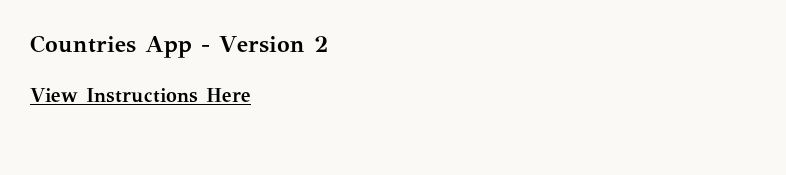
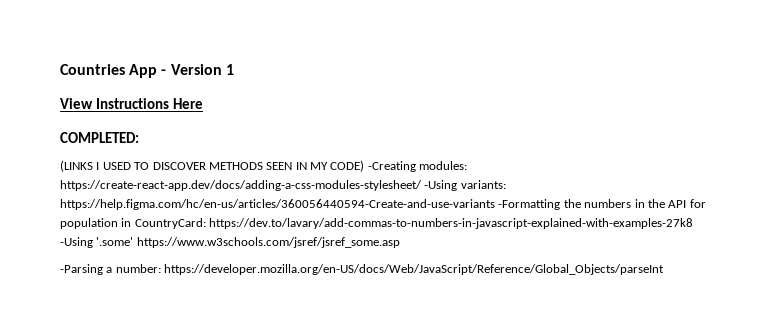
[313,36,328,52] 2 -> [225,64,234,75] 1
(251, 95) none -> [60,132,139,143] [60,160,468,172] [60,180,506,191] [60,199,706,210] [60,218,694,229] [60,237,400,248] [60,264,665,275] // COMPLETED: // (LINKS I USED TO DISCOVER METHODS SEEN IN MY CODE) -Creating modules: https://create-react-app.dev/docs/adding-a-css-modules-stylesheet/ -Using variants: https://help.figma.com/hc/en-us/articles/360056440594-Create-and-use-variants -Formatting the numbers in the API for population in CountryCard: https://dev.to/lavary/add-commas-to-numbers-in-javascript-explained-with-examples-27k8 -Using '.some' https://www.w3schools.com/jsref/jsref_some.asp // -Parsing a number: https://developer.mozilla.org/en-US/docs/Web/JavaScript/Reference/Global_Objects/parseInt

